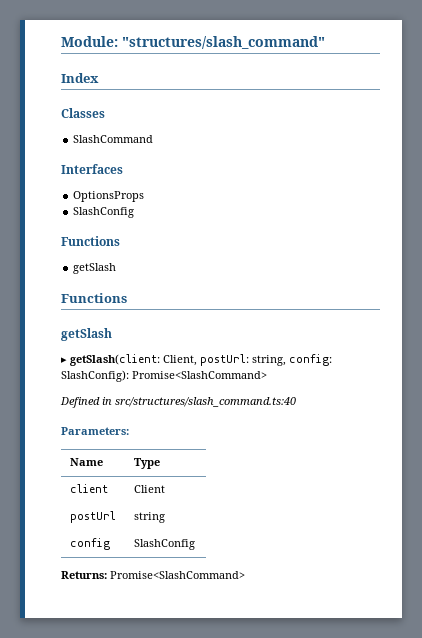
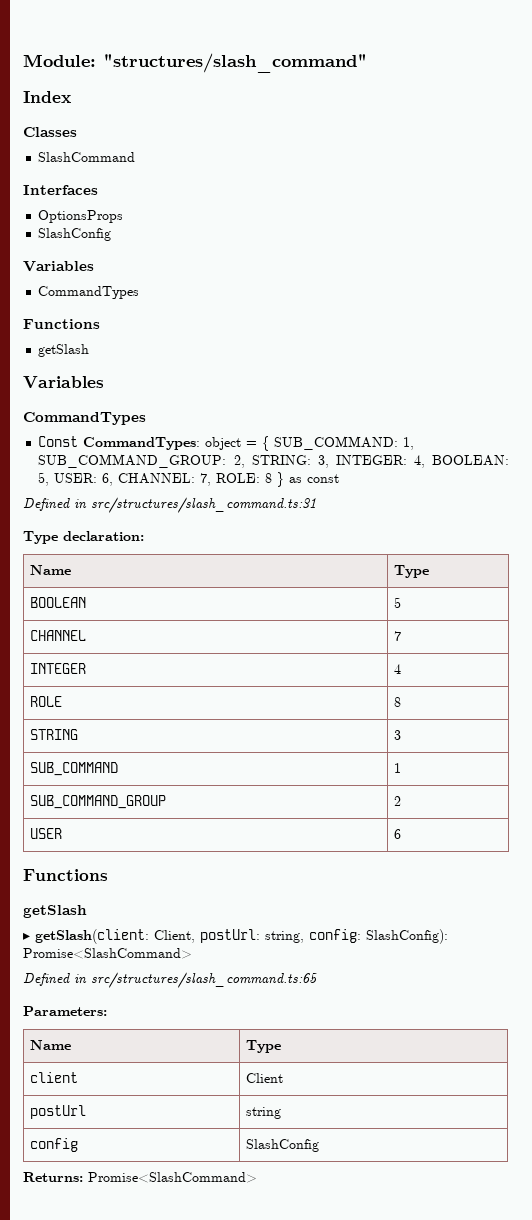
[61,236,120,246] [73,263,117,274] // Functions // getSlash -> [23,261,94,272] [38,286,140,299] [23,319,100,329] [38,344,90,357] [23,376,104,388] [23,412,146,425] [38,436,415,451] [38,454,510,468] [38,472,340,487] [23,497,316,513] [23,531,144,544] [29,565,71,575] [393,565,429,578] [29,597,86,608] [393,597,401,608] [29,630,86,641] [393,631,401,641] [29,663,86,674] [393,664,401,674] [29,696,62,707] [393,697,401,707] [29,729,78,740] [393,730,401,740] [29,762,118,776] [393,763,401,773] [29,795,166,809] [393,796,401,806] [29,828,62,839] [393,829,401,839] // Variables // CommandTypes // Functions // getSlash // Variables // CommandTypes // Const CommandTypes: object = { SUB_COMMAND: 1, SUB_COMMAND_GROUP: 2, STRING: 3, INTEGER: 4, BOOLEAN: 5, USER: 6, CHANNEL: 7, ROLE: 8 } as const // Defined in src/structures/slash_command.ts:31 // Type declaration: // Name | Type // BOOLEAN | 5 // CHANNEL | 7 // INTEGER | 4 // ROLE | 8 // STRING | 3 // SUB_COMMAND | 1 // SUB_COMMAND_GROUP | 2 // USER | 6
[115,397,296,407] src/structures/slash_command.ts:40 -> [91,972,317,988] src/structures/slash_command.ts:65

